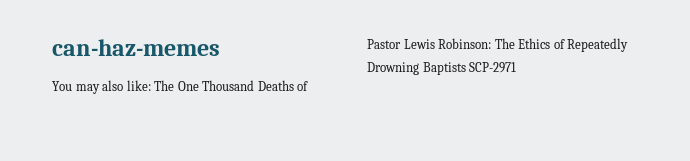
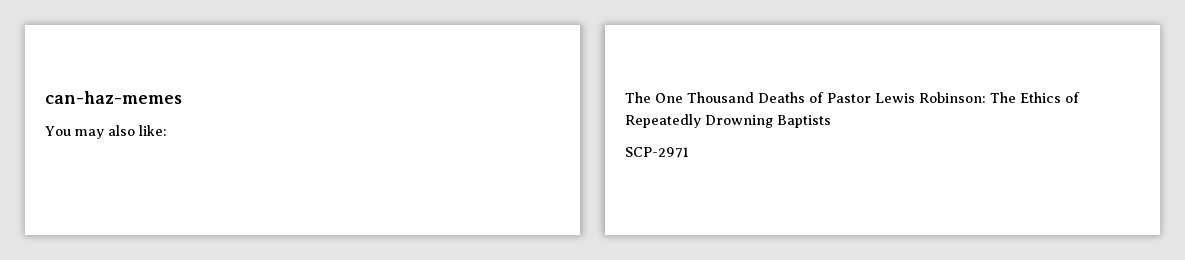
(151, 85) none -> (167, 130) //
(466, 68) none -> (831, 121) //

